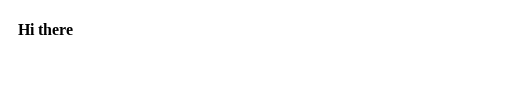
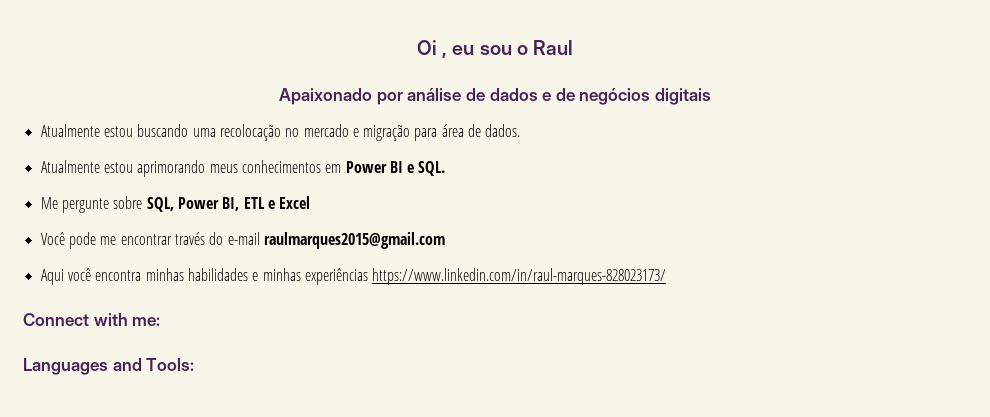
[18,23,74,35] Hi there -> [416,40,574,58] [279,88,711,105] [40,124,521,141] [40,160,446,177] [40,196,311,213] [40,232,445,249] [40,268,667,285] [23,313,161,326] [23,358,195,375] Oi , eu sou o Raul // Apaixonado por análise de dados e de negócios digitais // Atualmente estou buscando uma recolocação no mercado e migração para área de dados. // Atualmente estou aprimorando meus conhecimentos em Power BI e SQL. // Me pergunte sobre SQL, Power BI, ETL e Excel // Você pode me encontrar través do e-mail raulmarques2015@gmail.com // Aqui você encontra minhas habilidades e minhas experiências https://www.linkedin.com/in/raul-marques-828023173/ // Connect with me: // Languages and Tools:

